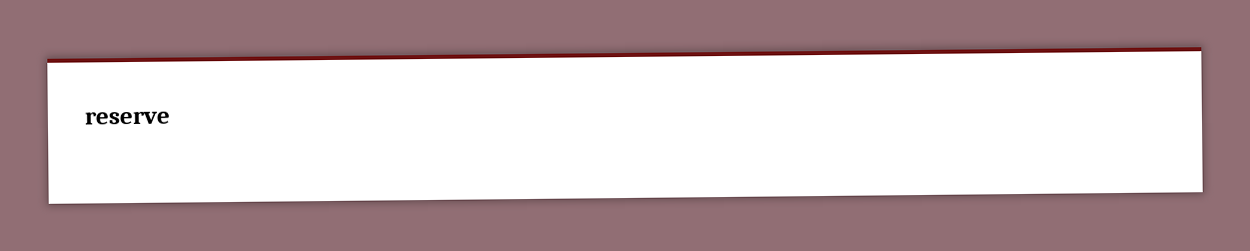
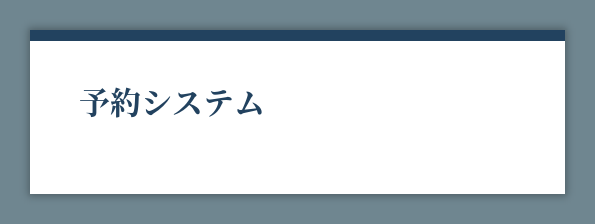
[84,110,170,125] reserve -> [79,87,265,118] 予約システム

